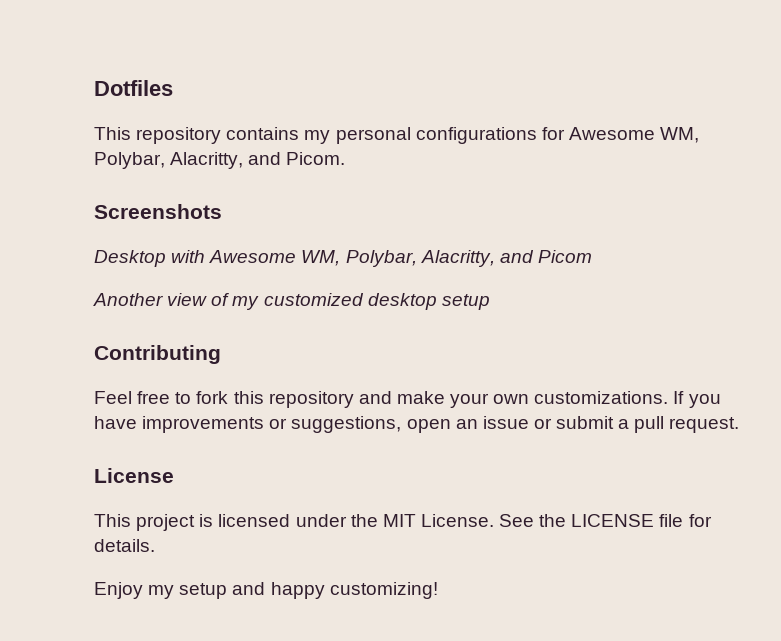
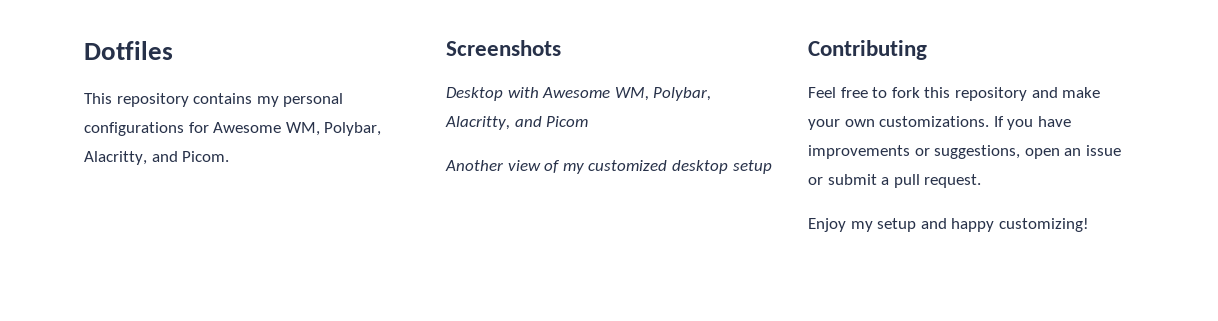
[94,468,174,483] [94,514,712,531] [94,539,155,552] // License // This project is licensed under the MIT License. See the LICENSE file for details. -> (982, 181) none

